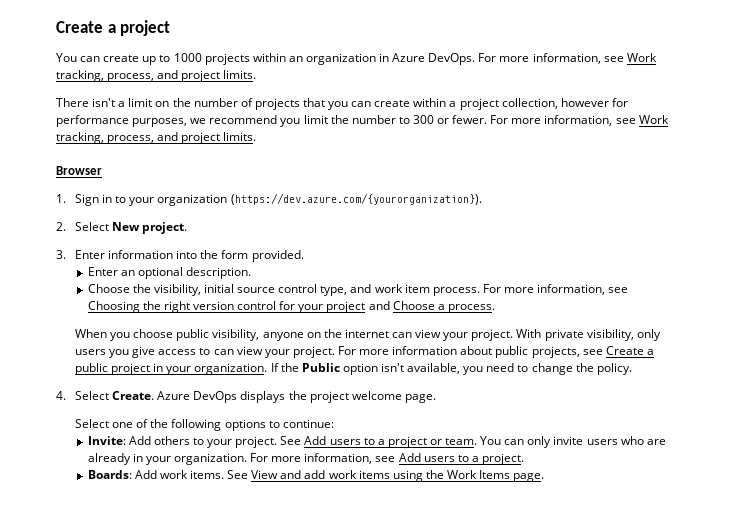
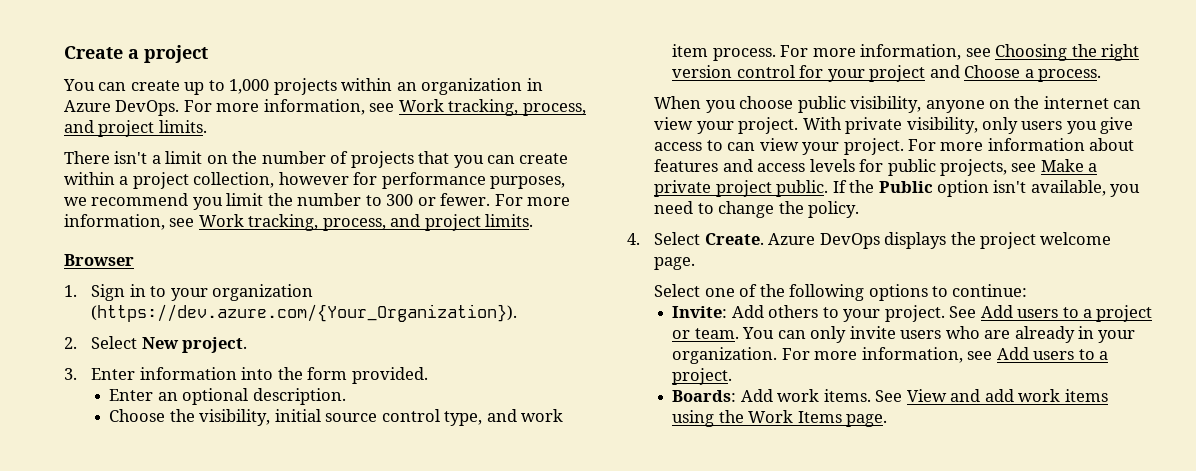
[173,53,202,62] 1000 -> [229,79,270,94] 1,000
[230,193,482,205] (https://dev.azure.com/{yourorganization}). -> [91,304,518,322] (https://dev.azure.com/{Your_Organization}).
[495,346,654,358] [75,363,268,375] public projects, see Create a public project in your organization. -> [654,159,1098,176] [654,180,829,197] features and access levels for public projects, see Make a private project public.

